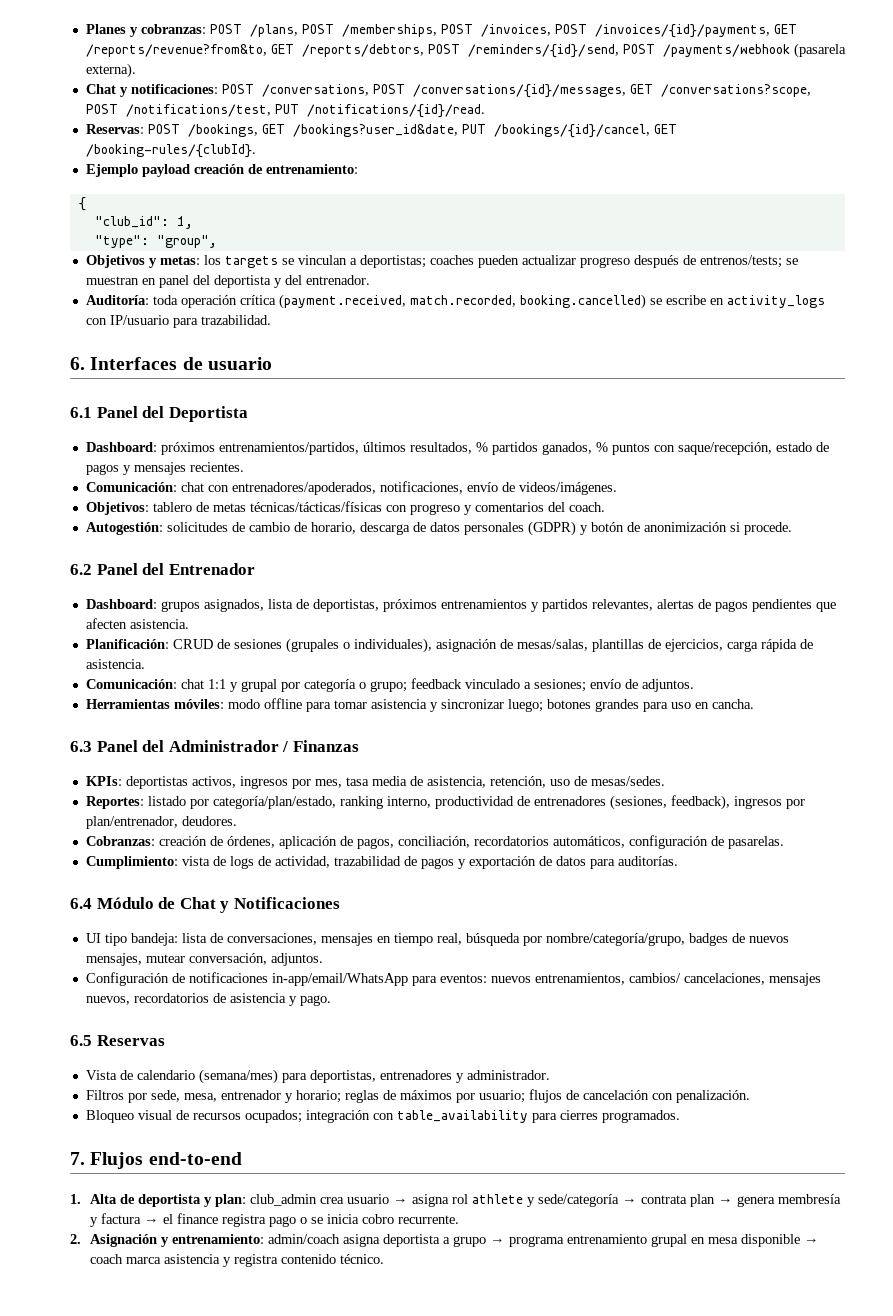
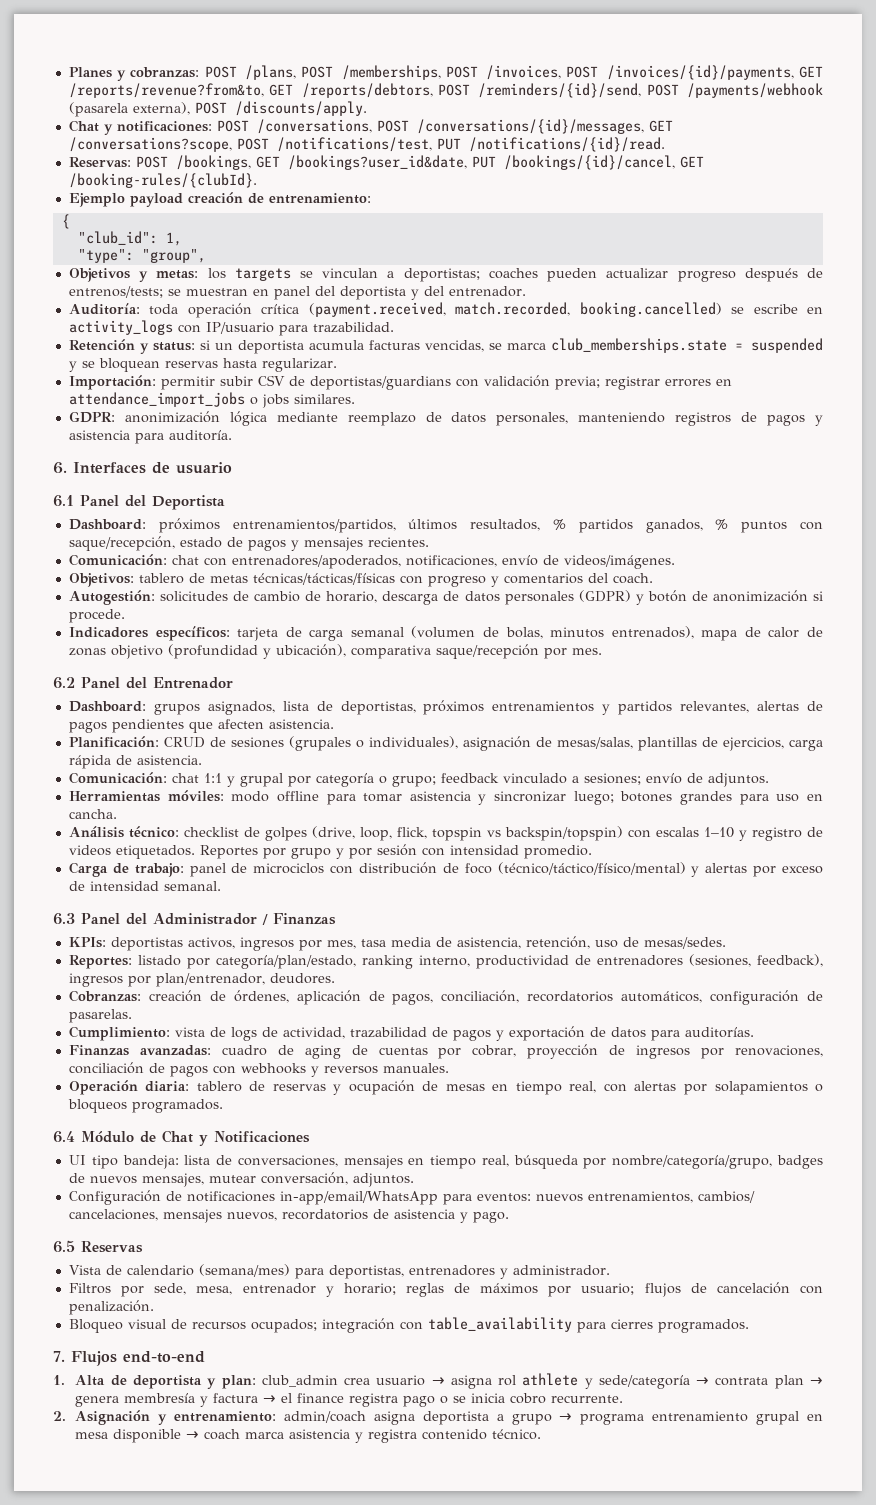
[85,63,136,78] externa). -> [132,101,367,116] externa), POST /discounts/apply.
(271, 320) none -> [68,338,823,354] [68,358,337,372] [68,375,732,390] [68,392,355,408] [68,411,824,426] [68,430,232,444] // Retención y status: si un deportista acumula facturas vencidas, se marca club_memberships.state = suspended y se bloquean reservas hasta regularizar. // Importación: permitir subir CSV de deportistas/guardians con validación previa; registrar errores en attendance_import_jobs o jobs similares. // GDPR: anonimización lógica mediante reemplazo de datos personales, manteniendo registros de pagos y asistencia para auditoría.
(792, 528) none -> [68,626,824,641] [68,644,602,659] // Indicadores específicos: tarjeta de carga semanal (volumen de bolas, minutos entrenados), mapa de calor de zonas objetivo (profundidad y ubicación), comparativa saque/recepción por mes.
(754, 704) none -> [68,826,823,841] [68,844,592,859] [68,862,823,877] [68,881,221,891] // Análisis técnico: checklist de golpes (drive, loop, flick, topspin vs backspin/topspin) con escalas 1–10 y registro de videos etiquetados. Reportes por grupo y por sesión con intensidad promedio. // Carga de trabajo: panel de microciclos con distribución de foco (técnico/táctico/físico/mental) y alertas por exceso de intensidad semanal.
(678, 861) none -> [68,1044,823,1059] [68,1062,449,1077] [68,1080,823,1095] [67,1099,223,1113] // Finanzas avanzadas: cuadro de aging de cuentas por cobrar, proyección de ingresos por renovaciones, conciliación de pagos con webhooks y reversos manuales. // Operación diaria: tablero de reservas y ocupación de mesas en tiempo real, con alertas por solapamientos o bloqueos programados.

